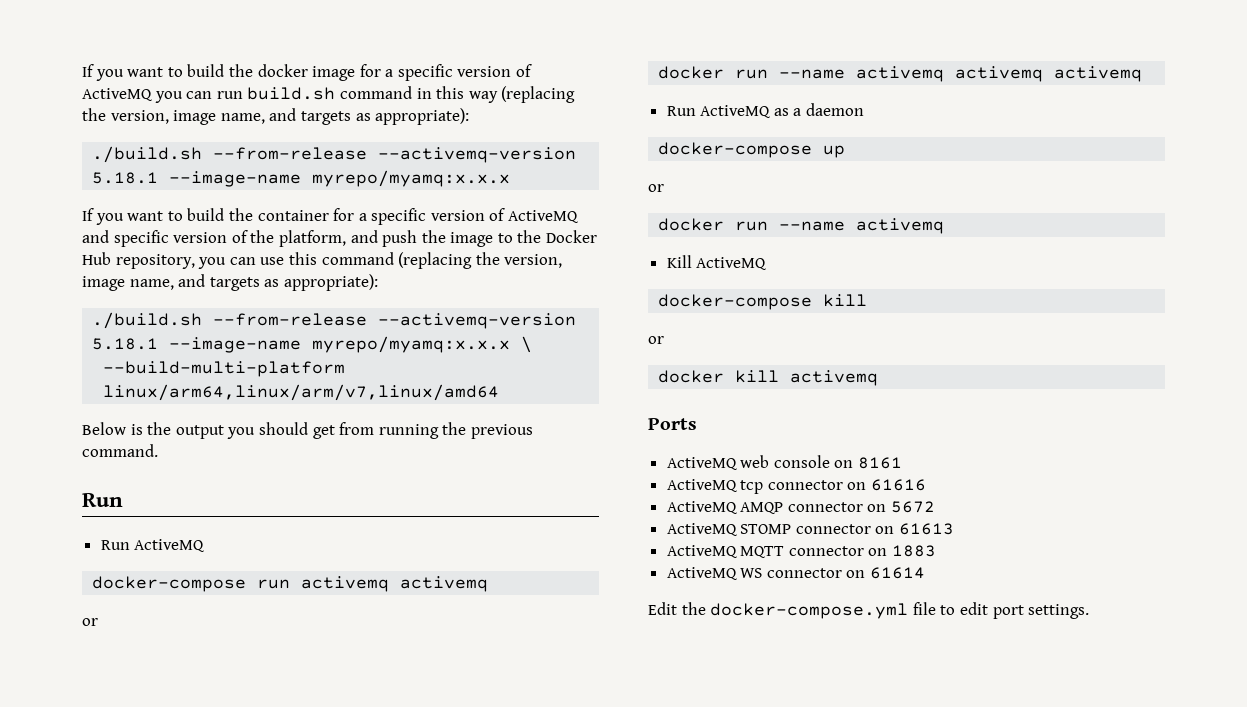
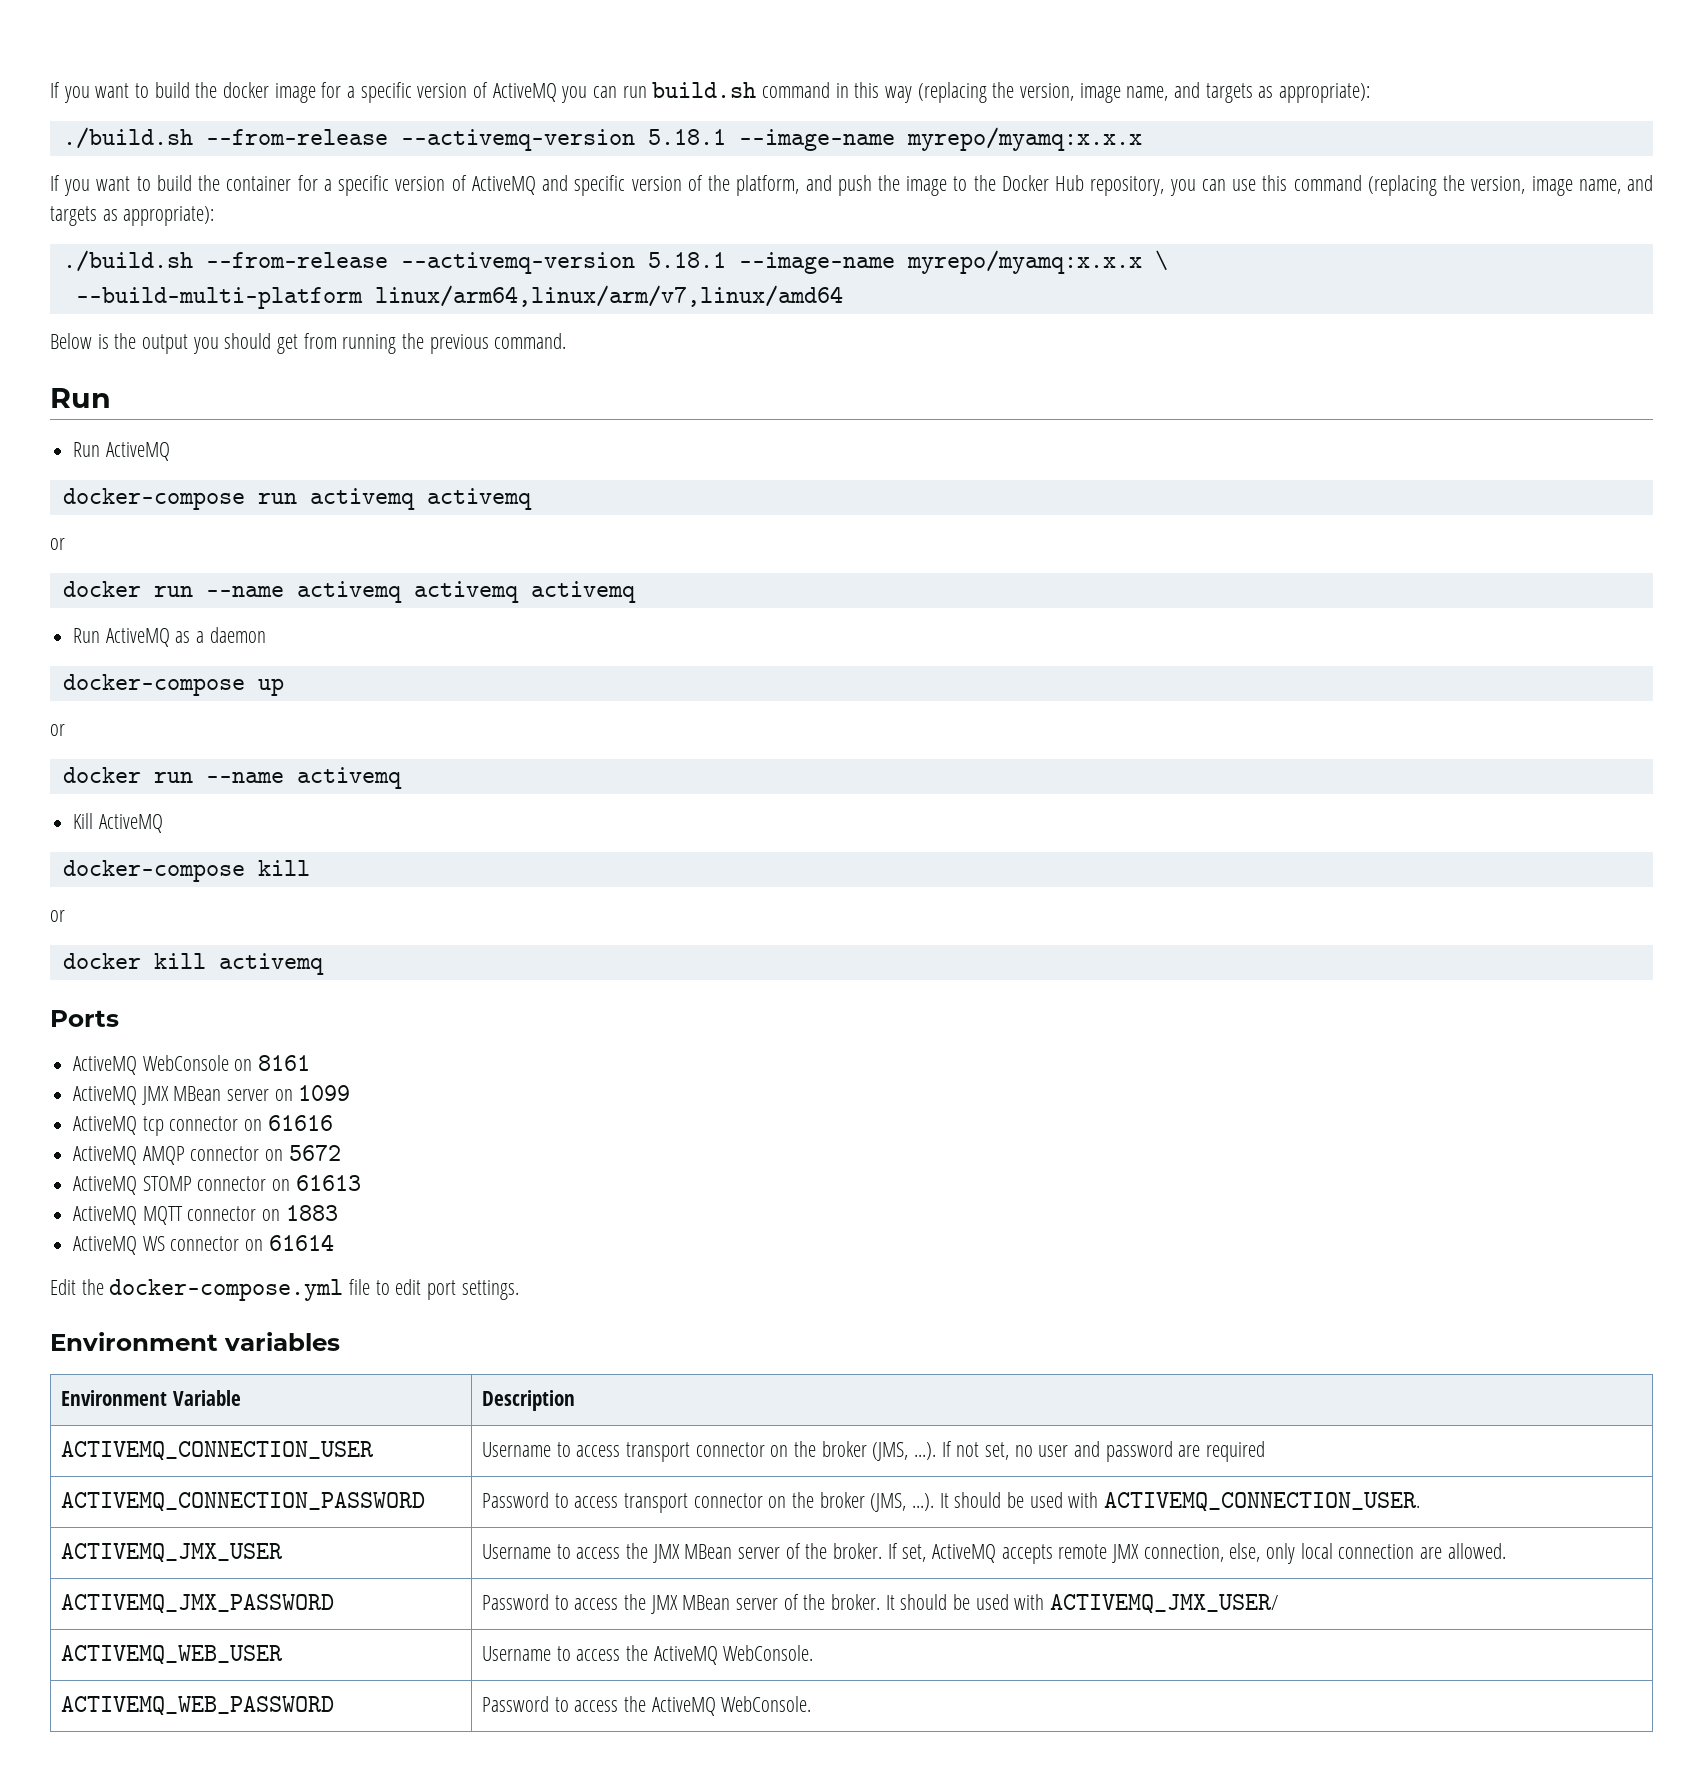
[740,455,830,468] web console -> [142,1055,229,1071] WebConsole
(903, 463) none -> [73,1085,351,1105] // ActiveMQ JMX MBean server on 1099
(1090, 611) none -> [50,1332,340,1351] [60,1390,241,1406] [481,1390,575,1411] [60,1441,374,1461] [481,1441,1266,1462] [60,1492,425,1512] [481,1492,1421,1513] [60,1543,283,1563] [481,1543,1506,1564] [60,1594,334,1614] [481,1594,1279,1614] [60,1645,283,1665] [481,1645,814,1665] [60,1696,334,1716] [481,1696,812,1716] // Environment variables // Environment Variable | Description // ACTIVEMQ_CONNECTION_USER | Username to access transport connector on the broker (JMS, ...). If not set, no user and password are required // ACTIVEMQ_CONNECTION_PASSWORD | Password to access transport connector on the broker (JMS, ...). It should be used with ACTIVEMQ_CONNECTION_USER. // ACTIVEMQ_JMX_USER | Username to access the JMX MBean server of the broker. If set, ActiveMQ accepts remote JMX connection, else, only local connection are allowed. // ACTIVEMQ_JMX_PASSWORD | Password to access the JMX MBean server of the broker. It should be used with ACTIVEMQ_JMX_USER/ // ACTIVEMQ_WEB_USER | Username to access the ActiveMQ WebConsole. // ACTIVEMQ_WEB_PASSWORD | Password to access the ActiveMQ WebConsole.

